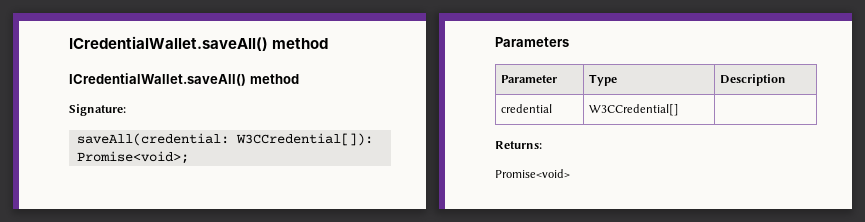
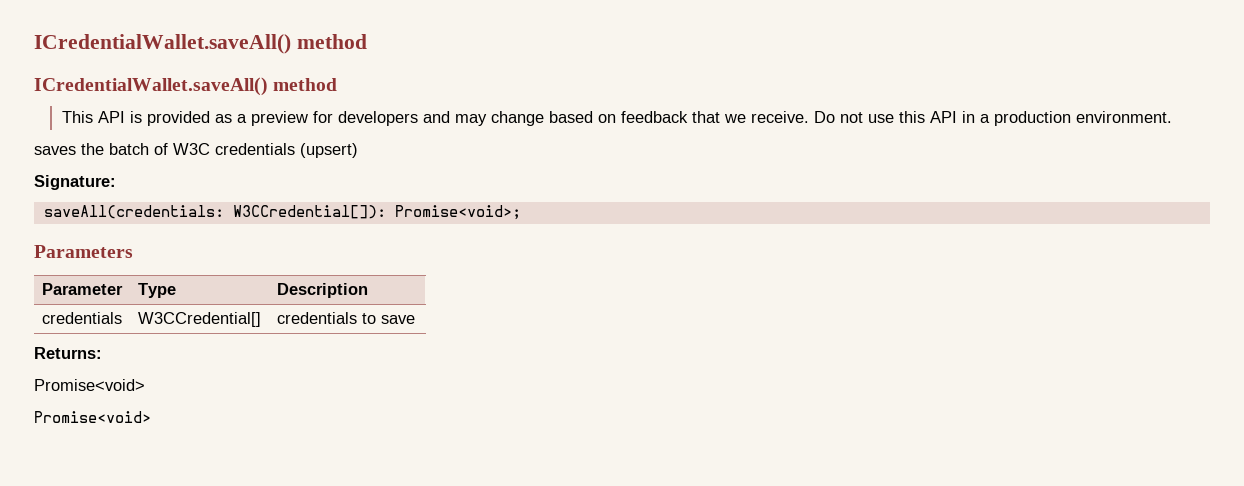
(299, 79) none -> [61,111,1172,126] [34,143,358,158] // This API is provided as a preview for developers and may change based on feedback that we receive. Do not use this API in a production environment. // saves the batch of W3C credentials (upsert)
[76,133,229,146] saveAll(credential: -> [43,205,224,219] saveAll(credentials:
[501,104,553,113] credential -> [41,312,122,324] credentials
(680, 110) none -> [276,312,415,324] credentials to save
(570, 173) none -> [34,411,151,423] // Promise<void>

